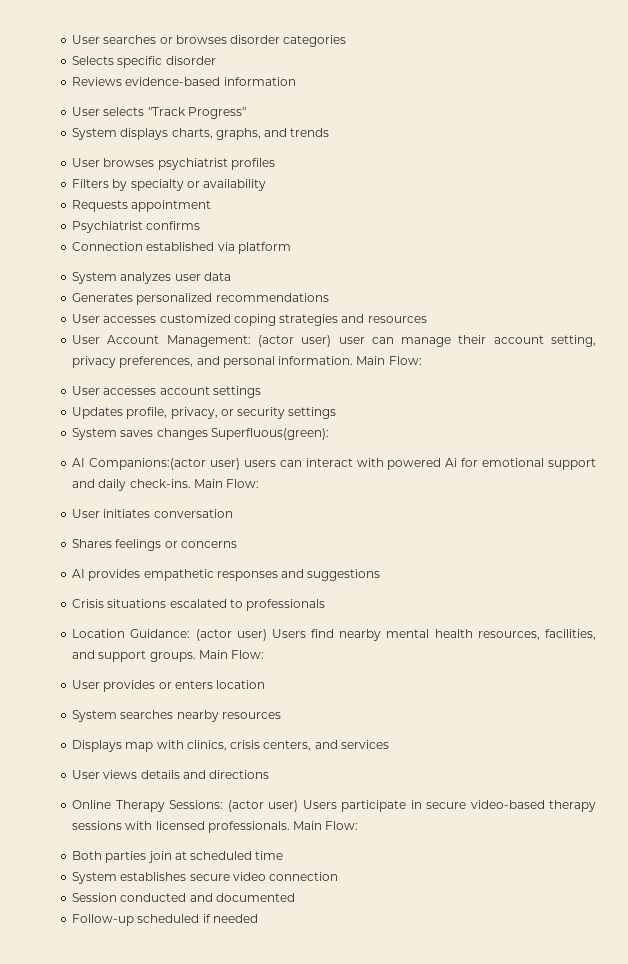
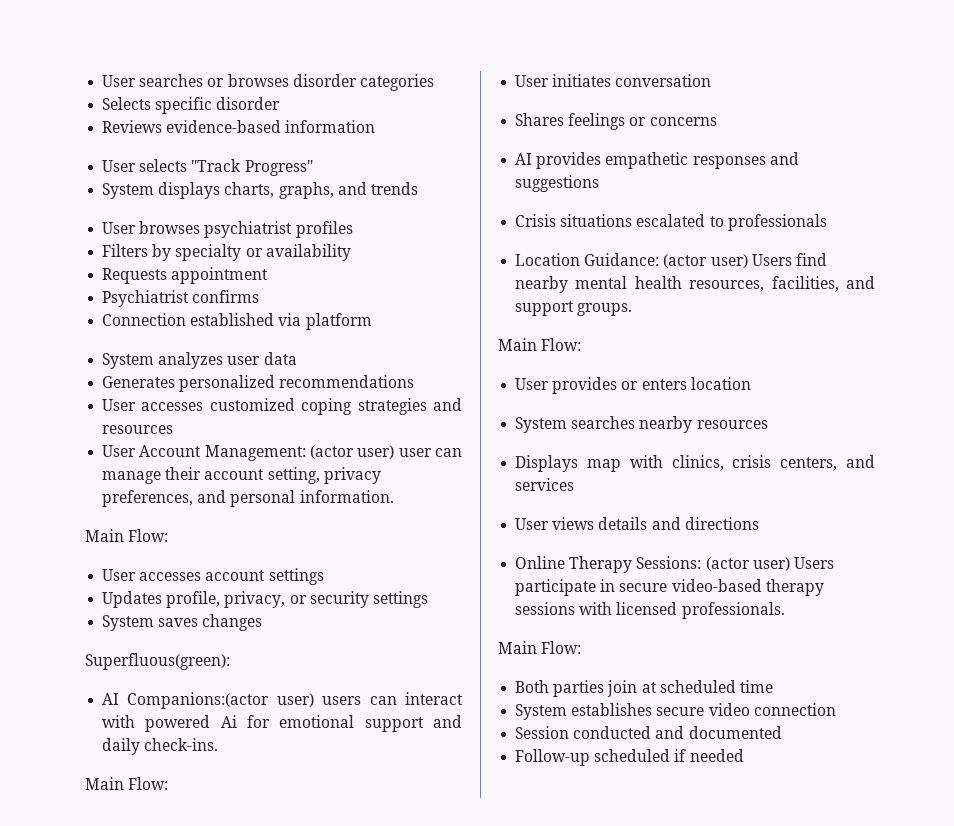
(354, 360) none -> (394, 496) //
(208, 434) none -> (263, 622) //
(191, 483) none -> (219, 744) //
(196, 657) none -> (633, 309) //
(290, 827) none -> (785, 610) //

